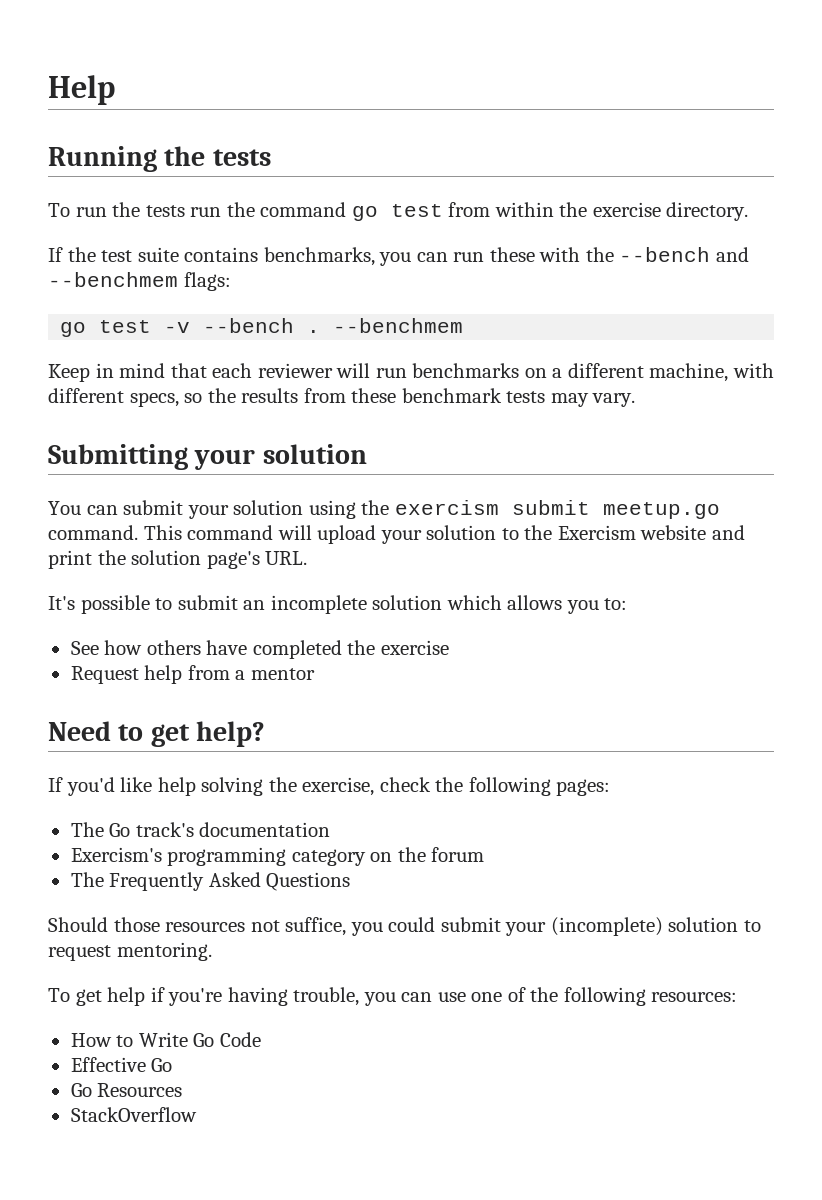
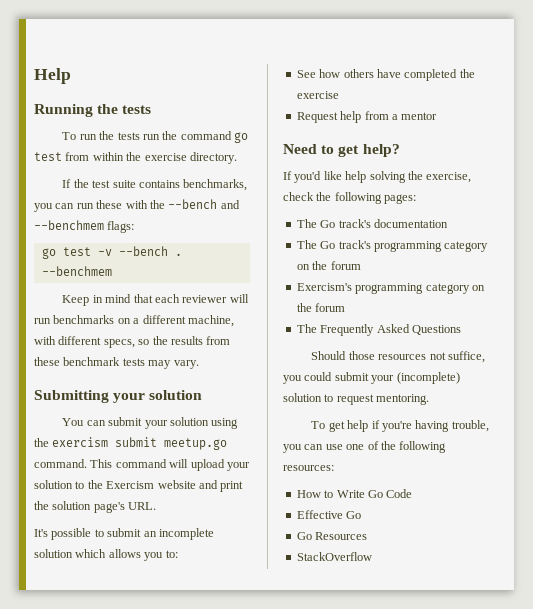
(331, 829) none -> [296,240,489,252] [296,261,361,270] // The Go track's programming category on the forum

